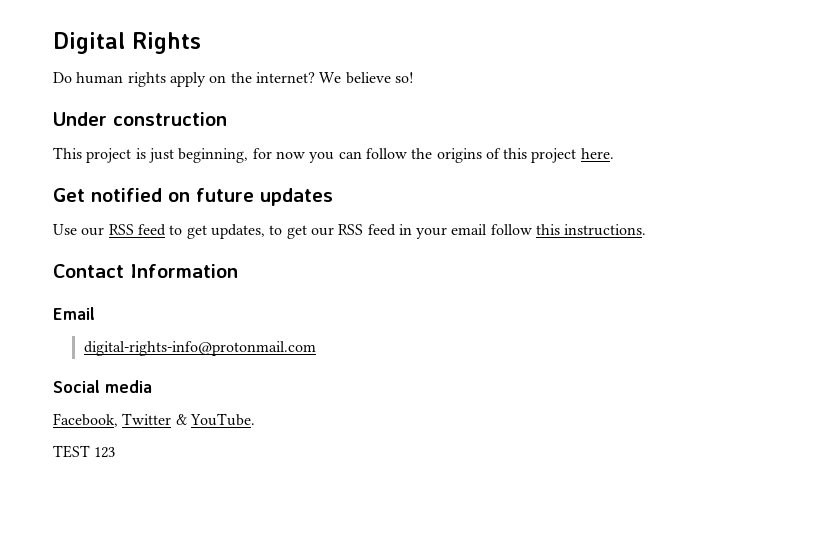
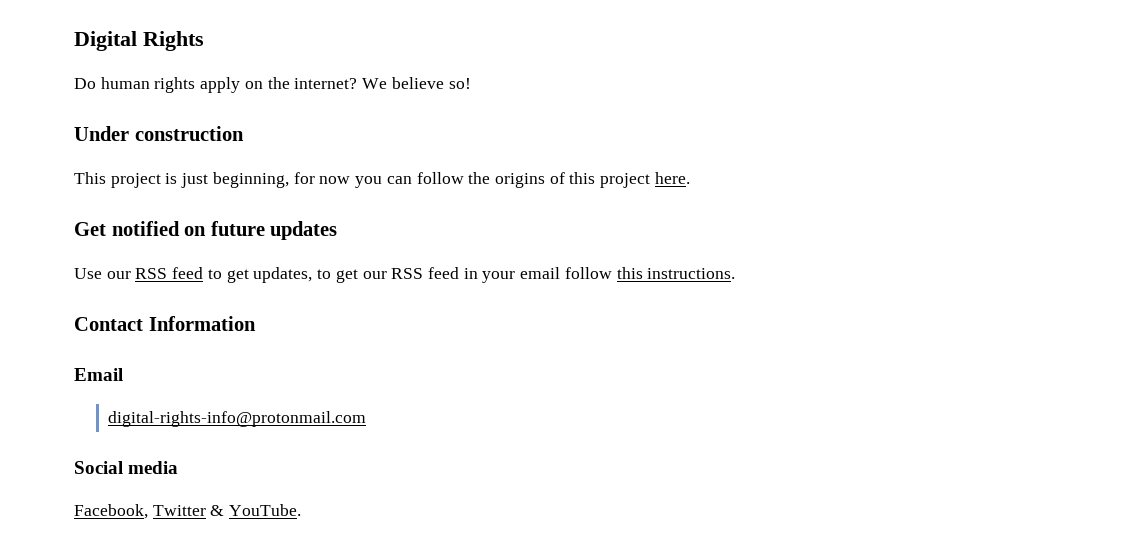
[53,445,116,458] // TEST 123 -> (302, 510) none

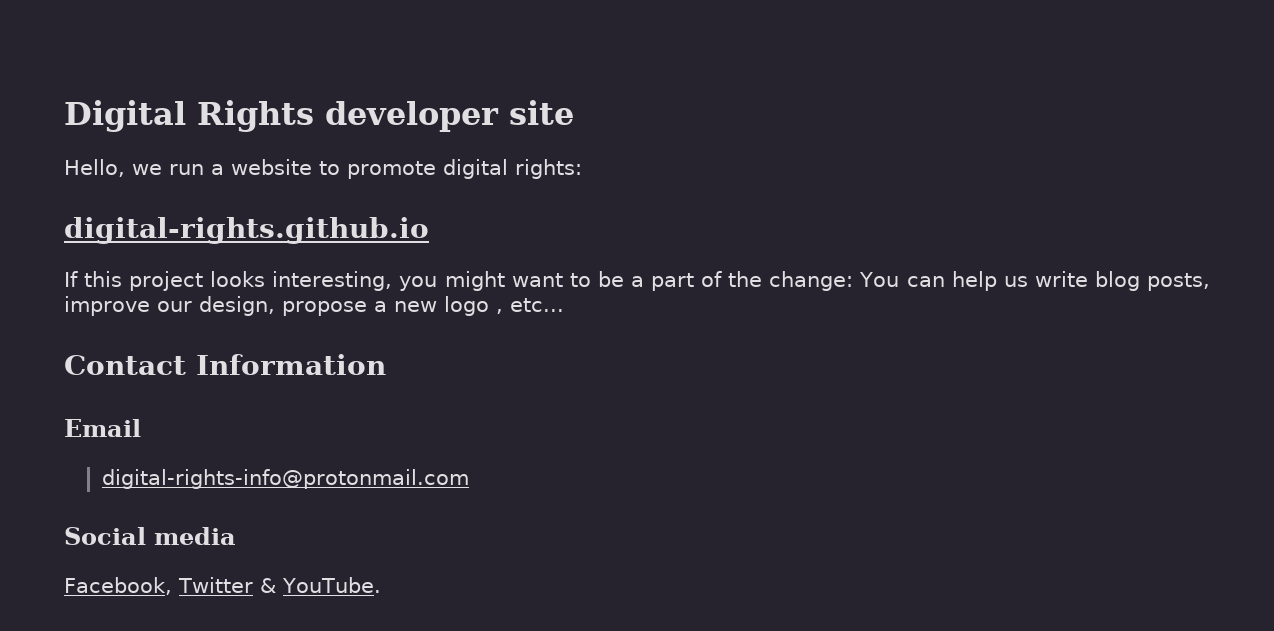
[74,77,471,93] [74,126,244,141] [74,172,690,188] [74,221,338,240] [74,267,736,283] // Do human rights apply on the internet? We believe so! // Under construction // This project is just beginning, for now you can follow the origins of this project here. // Get notified on future updates // Use our RSS feed to get updates, to get our RSS feed in your email follow this instructions. -> [325,100,574,132] [64,159,582,179] [64,217,429,244] [64,271,1210,291] [64,296,564,316] developer site // Hello, we run a website to promote digital rights: // digital-rights.github.io // If this project looks interesting, you might want to be a part of the change: You can help us write blog posts, improve our design, propose a new logo , etc...

